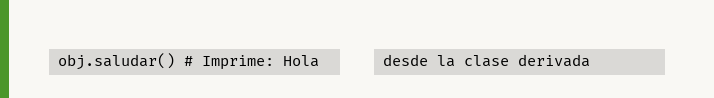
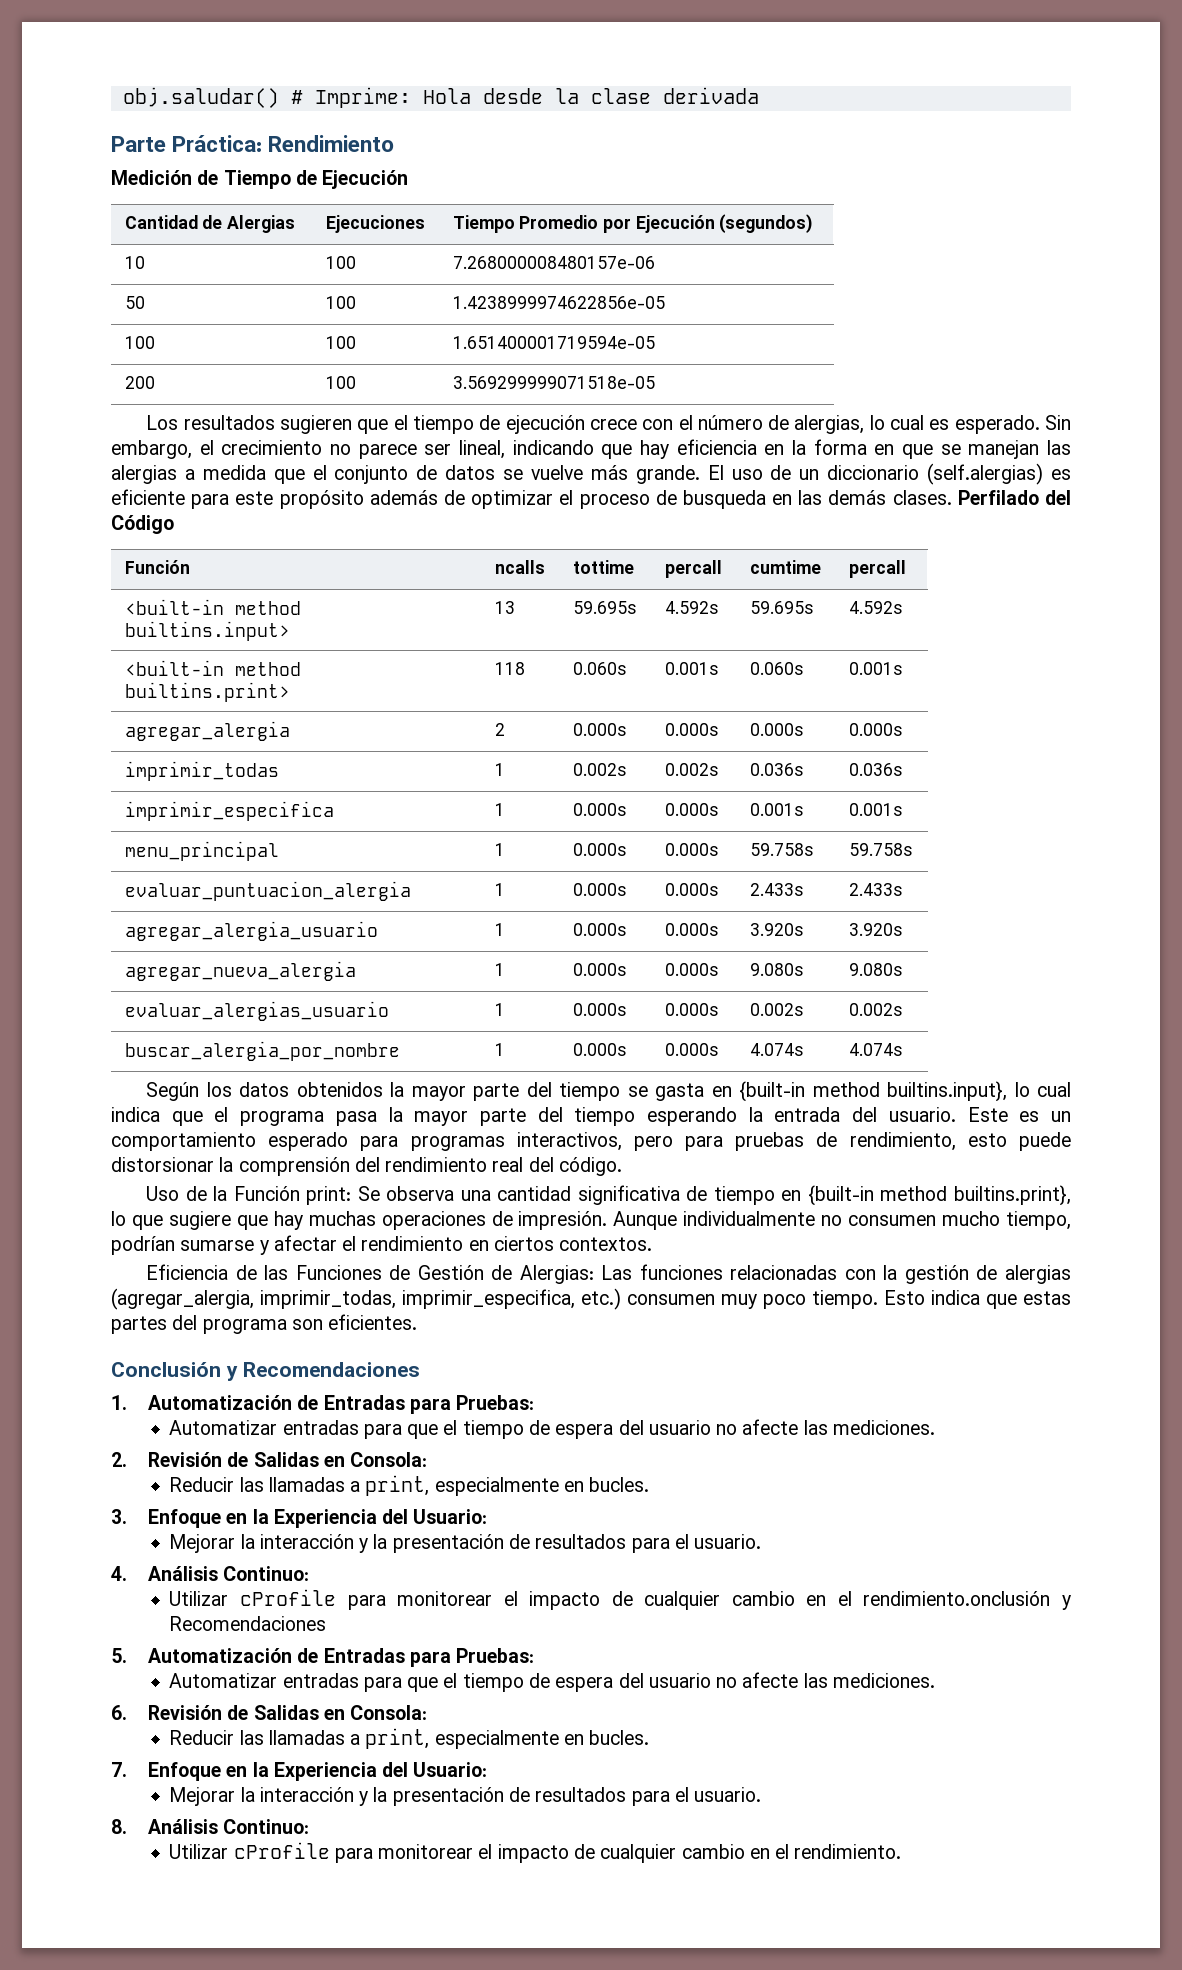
(591, 60) none -> [111,135,395,152] [111,170,409,189] [124,215,295,233] [325,215,425,233] [452,214,814,233] [124,256,145,269] [325,256,356,269] [452,256,655,269] [124,296,145,309] [325,296,356,309] [452,296,665,309] [124,336,155,349] [325,336,356,349] [452,336,655,349] [124,376,155,389] [325,376,356,389] [452,376,655,389] [146,415,1072,434] [111,439,1071,459] [111,463,1072,485] [111,489,1071,509] [111,515,174,534] [124,560,190,574] [494,560,545,574] [572,560,634,574] [664,560,722,578] [749,560,821,574] [848,560,906,578] [124,599,301,615] [124,621,290,641] [494,601,515,614] [572,601,637,614] [664,601,719,614] [749,601,814,614] [848,601,903,614] [124,660,301,676] [124,682,290,702] [494,662,525,675] [572,662,627,675] [664,662,719,675] [749,662,804,675] [848,662,903,675] [124,721,290,741] [494,723,505,736] [572,723,627,736] [664,723,719,736] [749,723,804,736] [848,723,903,736] [124,761,279,781] [494,763,505,776] [572,763,627,776] [664,763,719,776] [749,763,804,776] [848,763,903,776] [124,801,334,821] [494,803,505,816] [572,803,627,816] [664,803,719,816] [749,803,804,816] [848,803,903,816] [124,841,279,861] [494,843,505,856] [572,843,627,856] [664,843,719,856] [749,843,814,856] [848,843,913,856] [124,881,411,901] [494,883,505,896] [572,883,627,896] [664,883,719,896] [749,883,804,896] [848,883,903,896] [124,921,378,941] [494,923,505,936] [572,923,627,936] [664,923,719,936] [749,923,804,936] [848,923,903,936] [124,961,356,981] [494,963,505,976] [572,963,627,976] [664,963,719,976] [749,963,804,976] [848,963,903,976] [124,1001,389,1021] [494,1003,505,1016] [572,1003,627,1016] [664,1003,719,1016] [749,1003,804,1016] [848,1003,903,1016] [124,1041,400,1061] [494,1043,505,1056] [572,1043,627,1056] [664,1043,719,1056] [749,1043,804,1056] [848,1043,903,1056] [146,1081,1072,1102] [111,1107,1072,1126] [111,1132,1072,1151] [111,1157,622,1176] [146,1185,1071,1206] [111,1211,1071,1230] [111,1235,653,1255] [146,1264,1071,1284] [111,1288,1071,1310] [111,1314,418,1334] [111,1362,421,1381] [111,1395,535,1414] [169,1419,935,1439] [111,1452,428,1467] [169,1475,650,1496] [111,1509,488,1528] [169,1534,762,1553] [111,1566,310,1581] [169,1589,1071,1610] [169,1616,327,1631] [111,1648,535,1667] [169,1672,935,1692] [111,1705,428,1720] [169,1728,650,1749] [111,1762,488,1781] [169,1787,762,1806] [111,1819,310,1834] [169,1842,902,1863] // Parte Práctica: Rendimiento // Medición de Tiempo de Ejecución // Cantidad de Alergias | Ejecuciones | Tiempo Promedio por Ejecución (segundos) // 10 | 100 | 7.268000008480157e-06 // 50 | 100 | 1.4238999974622856e-05 // 100 | 100 | 1.651400001719594e-05 // 200 | 100 | 3.569299999071518e-05 // Los resultados sugieren que el tiempo de ejecución crece con el número de alergias, lo cual es esperado. Sin embargo, el crecimiento no parece ser lineal, indicando que hay eficiencia en la forma en que se manejan las alergias a medida que el conjunto de datos se vuelve más grande. El uso de un diccionario (self.alergias) es eficiente para este propósito además de optimizar el proceso de busqueda en las demás clases. Perfilado del Código // Función | ncalls | tottime | percall | cumtime | percall // <built-in method builtins.input> | 13 | 59.695s | 4.592s | 59.695s | 4.592s // <built-in method builtins.print> | 118 | 0.060s | 0.001s | 0.060s | 0.001s // agregar_alergia | 2 | 0.000s | 0.000s | 0.000s | 0.000s // imprimir_todas | 1 | 0.002s | 0.002s | 0.036s | 0.036s // imprimir_especifica | 1 | 0.000s | 0.000s | 0.001s | 0.001s // menu_principal | 1 | 0.000s | 0.000s | 59.758s | 59.758s // evaluar_puntuacion_alergia | 1 | 0.000s | 0.000s | 2.433s | 2.433s // agregar_alergia_usuario | 1 | 0.000s | 0.000s | 3.920s | 3.920s // agregar_nueva_alergia | 1 | 0.000s | 0.000s | 9.080s | 9.080s // evaluar_alergias_usuario | 1 | 0.000s | 0.000s | 0.002s | 0.002s // buscar_alergia_por_nombre | 1 | 0.000s | 0.000s | 4.074s | 4.074s // Según los datos obtenidos la mayor parte del tiempo se gasta en {built-in method builtins.input}, lo cual indica que el programa pasa la mayor parte del tiempo esperando la entrada del usuario. Este es un comportamiento esperado para programas interactivos, pero para pruebas de rendimiento, esto puede distorsionar la comprensión del rendimiento real del código. // Uso de la Función print: Se observa una cantidad significativa de tiempo en {built-in method builtins.print}, lo que sugiere que hay muchas operaciones de impresión. Aunque individualmente no consumen mucho tiempo, podrían sumarse y afectar el rendimiento en ciertos contextos. // Eficiencia de las Funciones de Gestión de Alergias: Las funciones relacionadas con la gestión de alergias (agregar_alergia, imprimir_todas, imprimir_especifica, etc.) consumen muy poco tiempo. Esto indica que estas partes del programa son eficientes. // Conclusión y Recomendaciones // 1. Automatización de Entradas para Pruebas: // Automatizar entradas para que el tiempo de espera del usuario no afecte las mediciones. // 2. Revisión de Salidas en Consola: // Reducir las llamadas a print, especialmente en bucles. // 3. Enfoque en la Experiencia del Usuario: // Mejorar la interacción y la presentación de resultados para el usuario. // 4. Análisis Continuo: // Utilizar cProfile para monitorear el impacto de cualquier cambio en el rendimiento.onclusión y Recomendaciones // 5. Automatización de Entradas para Pruebas: // Automatizar entradas para que el tiempo de espera del usuario no afecte las mediciones. // 6. Revisión de Salidas en Consola: // Reducir las llamadas a print, especialmente en bucles. // 7. Enfoque en la Experiencia del Usuario: // Mejorar la interacción y la presentación de resultados para el usuario. // 8. Análisis Continuo: // Utilizar cProfile para monitorear el impacto de cualquier cambio en el rendimiento.

